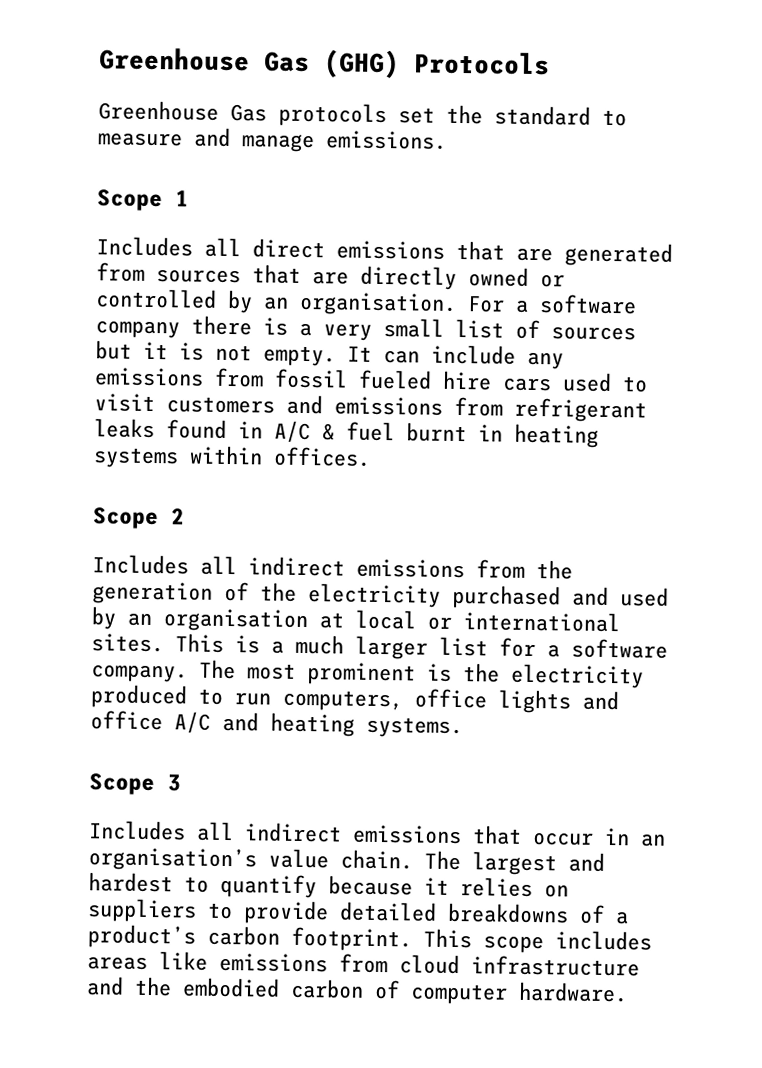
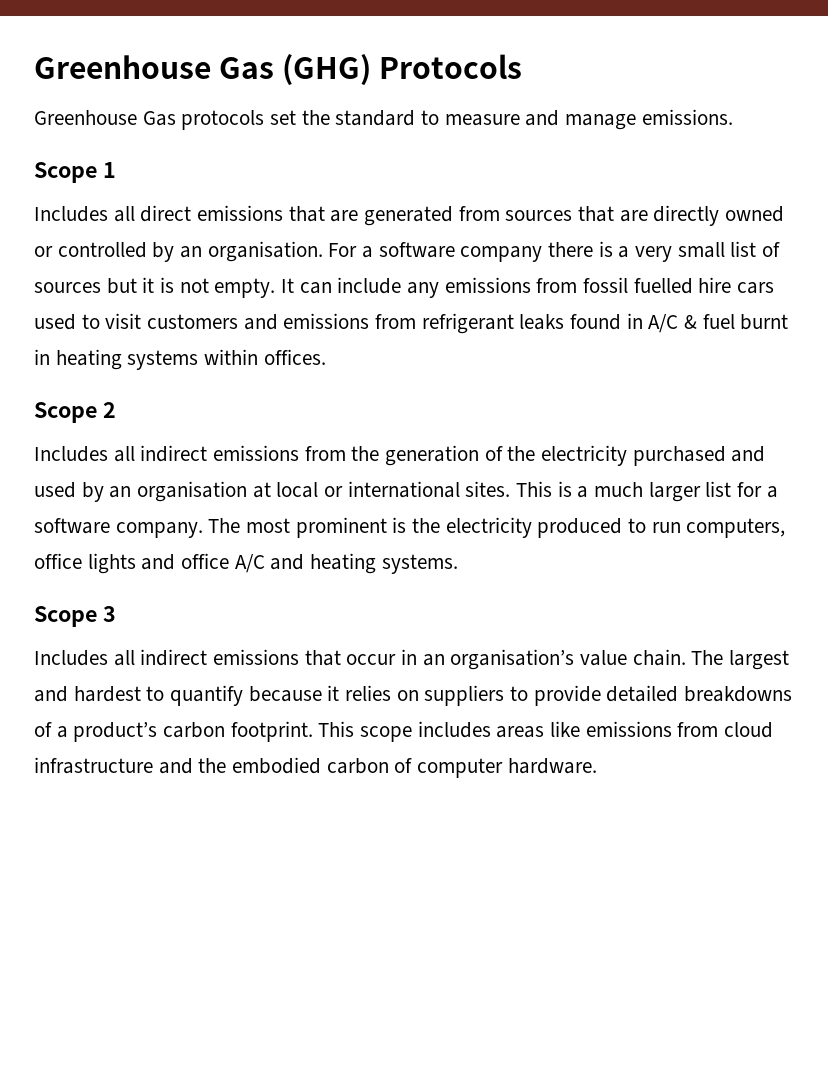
[358,369,432,390] fueled -> [633,278,693,294] fuelled

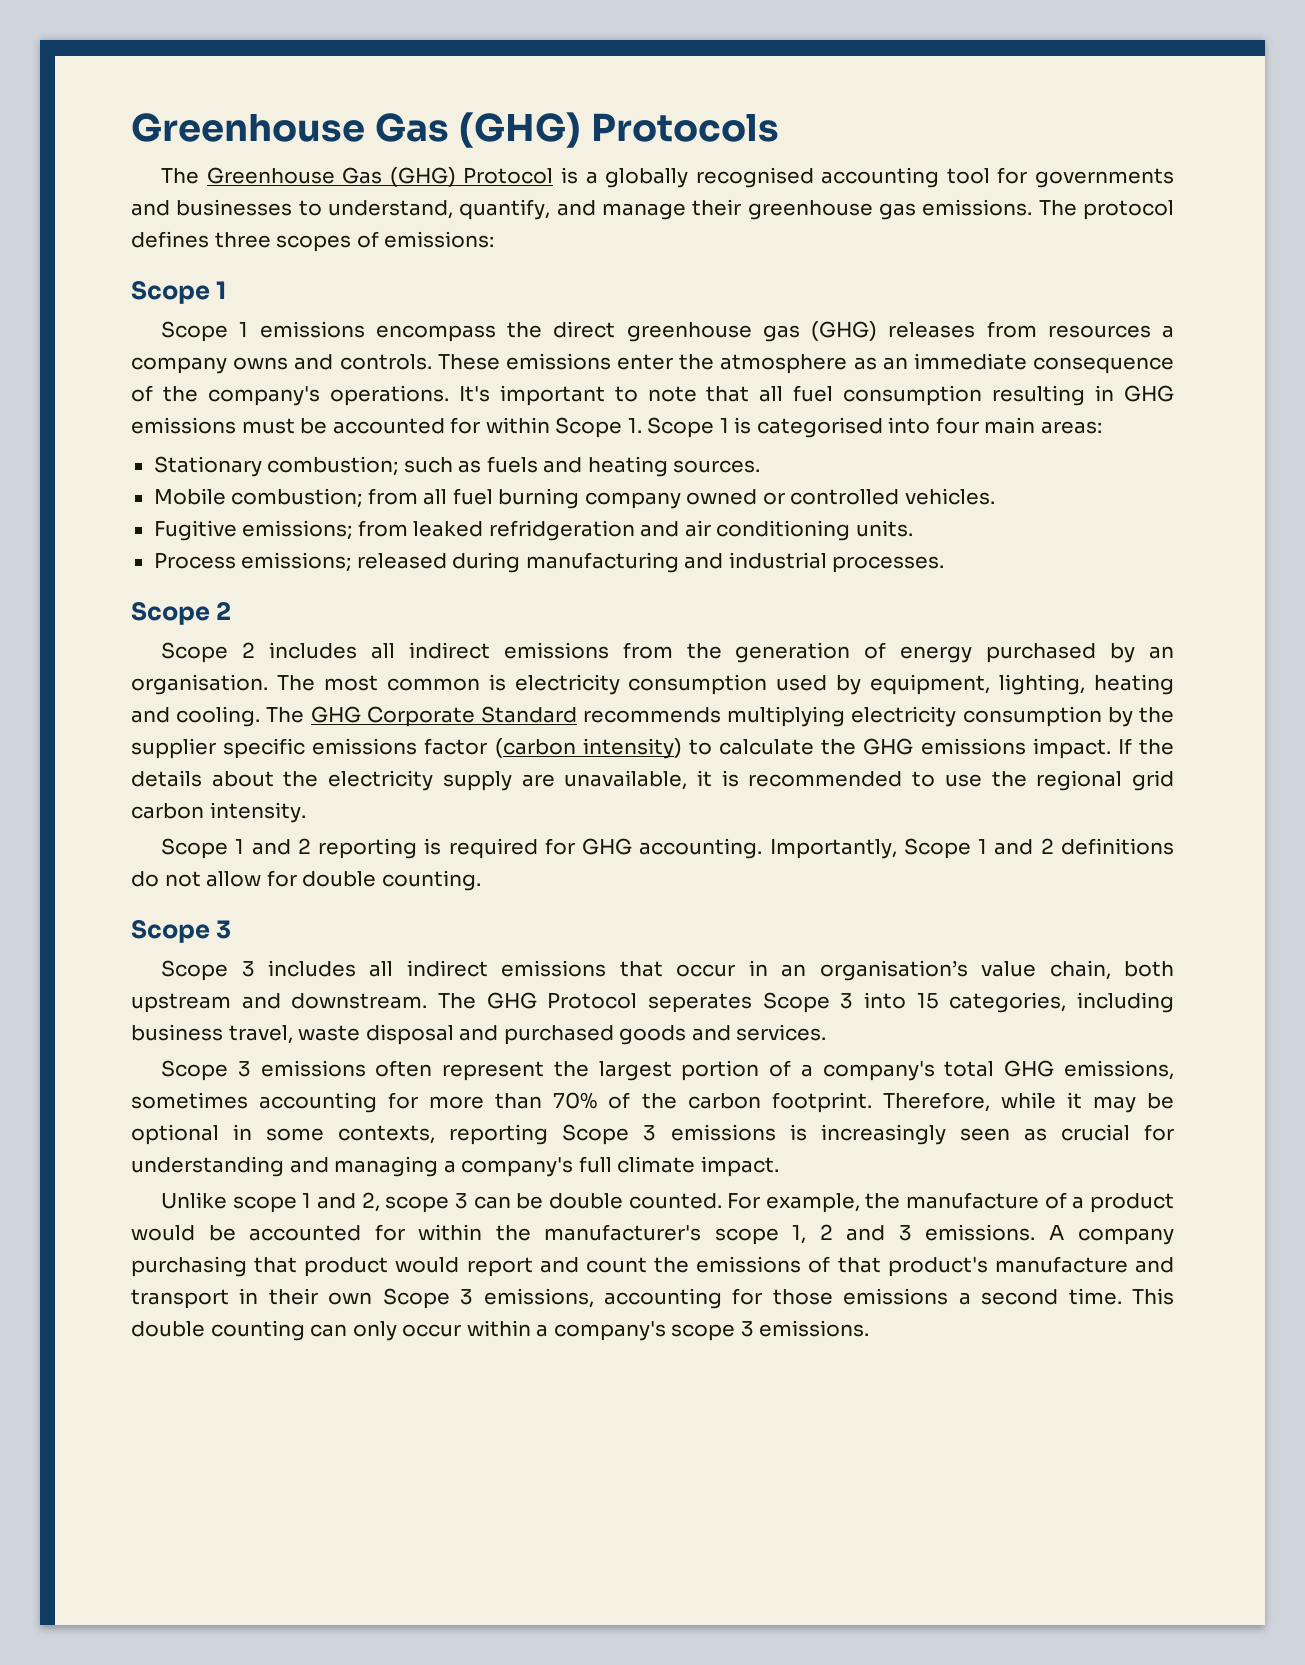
[34,109,733,130] [34,162,116,183] [34,205,785,226] [34,241,781,262] [34,277,775,298] [34,313,789,334] [34,349,326,370] Greenhouse Gas protocols set the standard to measure and manage emissions. // Scope 1 // Includes all direct emissions that are generated from sources that are directly owned or controlled by an organisation. For a software company there is a very small list of sources but it is not empty. It can include any emissions from fossil fuelled hire cars used to visit customers and emissions from refrigerant leaks found in A/C & fuel burnt in heating systems within offices. -> [161,167,1174,188] [131,199,1174,220] [131,231,495,252] [131,280,227,304] [161,321,1175,342] [131,353,1174,374] [131,385,1174,406] [131,417,1103,438] [153,456,761,477] [153,488,995,509] [153,520,913,541] [153,552,945,573] The Greenhouse Gas (GHG) Protocol is a globally recognised accounting tool for governments and businesses to understand, quantify, and manage their greenhouse gas emissions. The protocol defines three scopes of emissions: // Scope 1 // Scope 1 emissions encompass the direct greenhouse gas (GHG) releases from resources a company owns and controls. These emissions enter the atmosphere as an immediate consequence of the company's operations. It's important to note that all fuel consumption resulting in GHG emissions must be accounted for within Scope 1. Scope 1 is categorised into four main areas: // Stationary combustion; such as fuels and heating sources. // Mobile combustion; from all fuel burning company owned or controlled vehicles. // Fugitive emissions; from leaked refridgeration and air conditioning units. // Process emissions; released during manufacturing and industrial processes.
[34,446,108,462] Includes -> [161,642,357,663] Scope 2 includes
[507,445,766,466] [34,481,778,502] [34,517,786,538] [34,553,458,574] the electricity purchased and used by an organisation at local or international sites. This is a much larger list for a software company. The most prominent is the electricity produced to run computers, office lights and office A/C and heating systems. -> [900,643,1174,663] [131,674,1174,695] [131,706,1174,727] [131,738,1175,759] [131,770,1174,791] [131,802,306,823] [161,838,1174,859] [131,870,481,891] energy purchased by an organisation. The most common is electricity consumption used by equipment, lighting, heating and cooling. The GHG Corporate Standard recommends multiplying electricity consumption by the supplier specific emissions factor (carbon intensity) to calculate the GHG emissions impact. If the details about the electricity supply are unavailable, it is recommended to use the regional grid carbon intensity. // Scope 1 and 2 reporting is required for GHG accounting. Importantly, Scope 1 and 2 definitions do not allow for double counting.
[34,650,108,666] Includes -> [161,960,356,981] Scope 3 includes
[632,649,790,670] [34,685,793,706] [34,721,774,742] [34,757,597,778] chain. The largest and hardest to quantify because it relies on suppliers to provide detailed breakdowns of a product’s carbon footprint. This scope includes areas like emissions from cloud infrastructure and the embodied carbon of computer hardware. -> [1049,960,1174,980] [131,992,1174,1013] [131,1024,827,1045] [161,1060,1175,1081] [131,1092,1174,1113] [131,1124,1175,1145] [131,1156,779,1177] [161,1192,1174,1213] [131,1224,1174,1245] [131,1256,1175,1277] [131,1288,1174,1309] [131,1320,870,1341] chain, both upstream and downstream. The GHG Protocol seperates Scope 3 into 15 categories, including business travel, waste disposal and purchased goods and services. // Scope 3 emissions often represent the largest portion of a company's total GHG emissions, sometimes accounting for more than 70% of the carbon footprint. Therefore, while it may be optional in some contexts, reporting Scope 3 emissions is increasingly seen as crucial for understanding and managing a company's full climate impact. // Unlike scope 1 and 2, scope 3 can be double counted. For example, the manufacture of a product would be accounted for within the manufacturer's scope 1, 2 and 3 emissions. A company purchasing that product would report and count the emissions of that product's manufacture and transport in their own Scope 3 emissions, accounting for those emissions a second time. This double counting can only occur within a company's scope 3 emissions.

